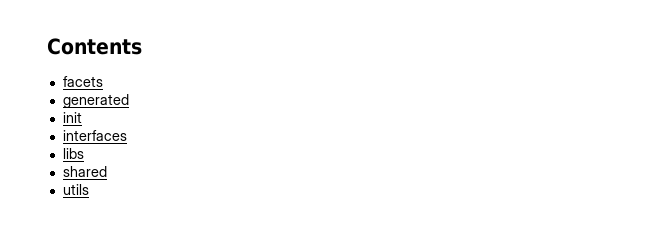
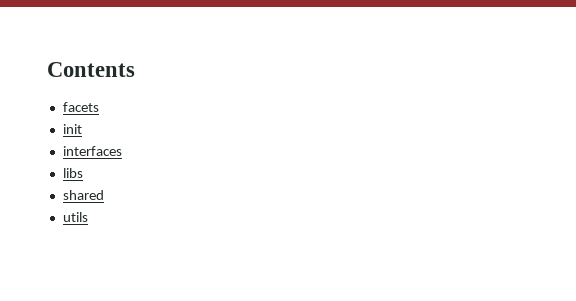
[62,94,129,108] // generated -> (99, 107) none

